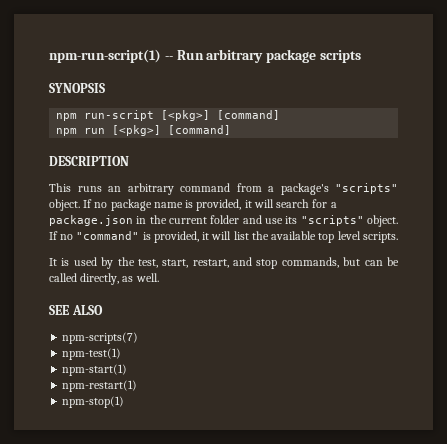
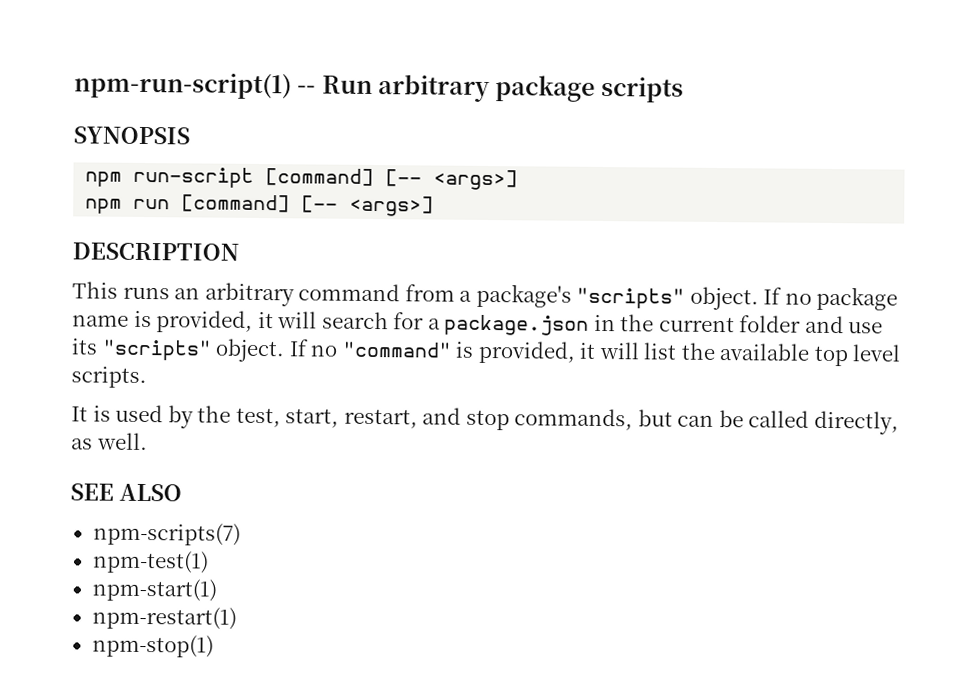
[161,110,281,121] [<pkg>] [command] -> [265,168,519,191] [command] [-- <args>]
[112,125,232,136] [<pkg>] [command] -> [181,194,435,217] [command] [-- <args>]

